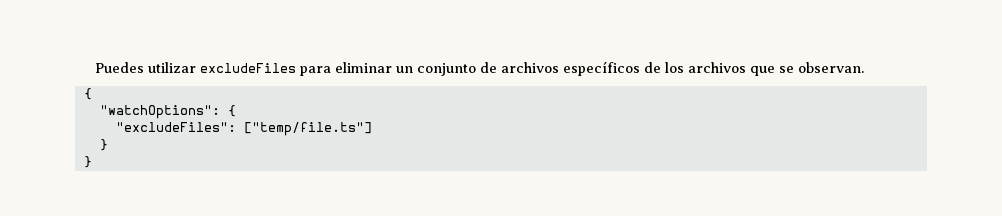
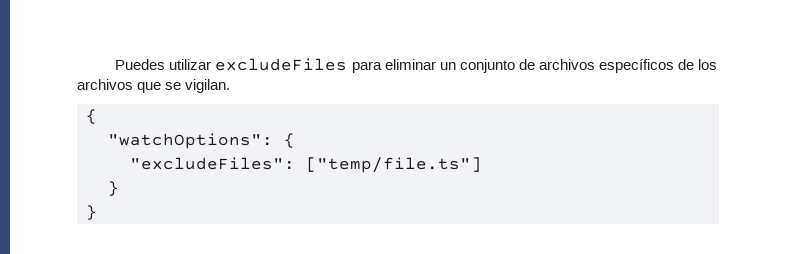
[797,62,864,73] observan. -> [185,79,231,93] vigilan.

